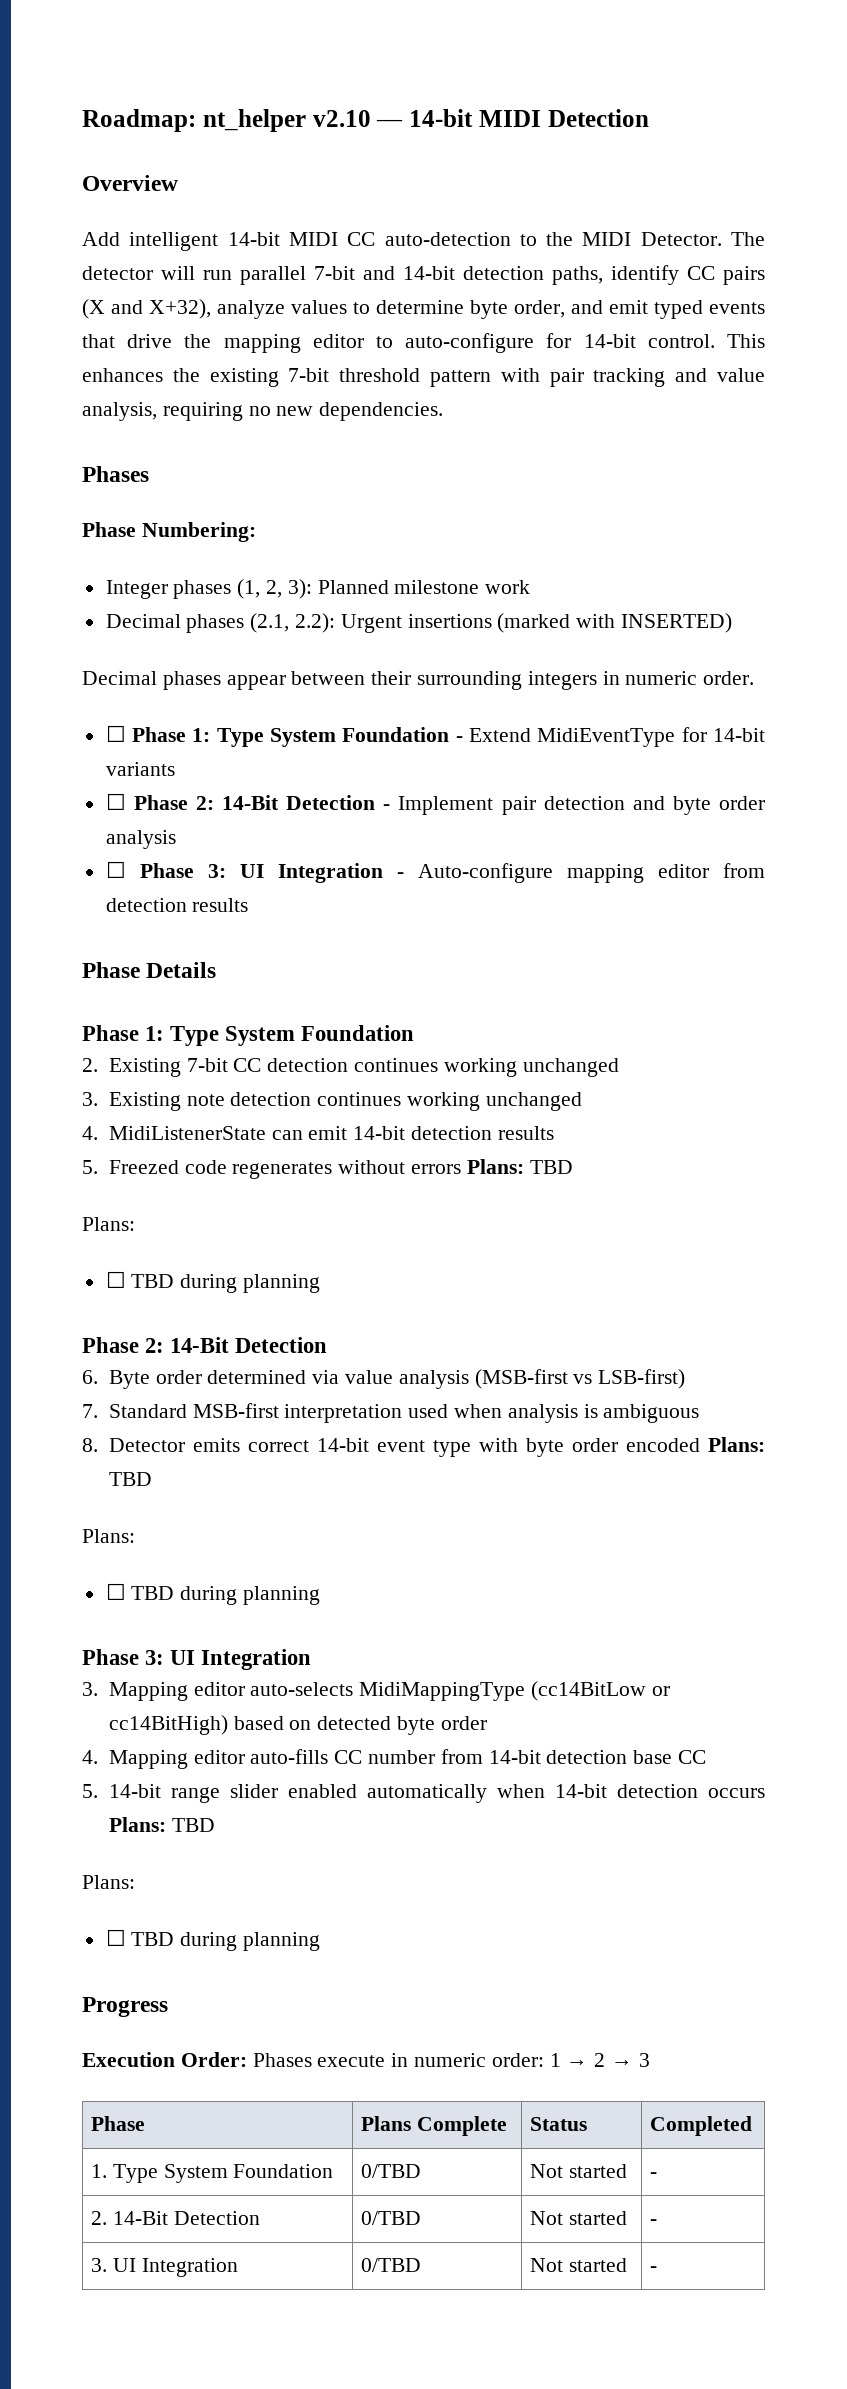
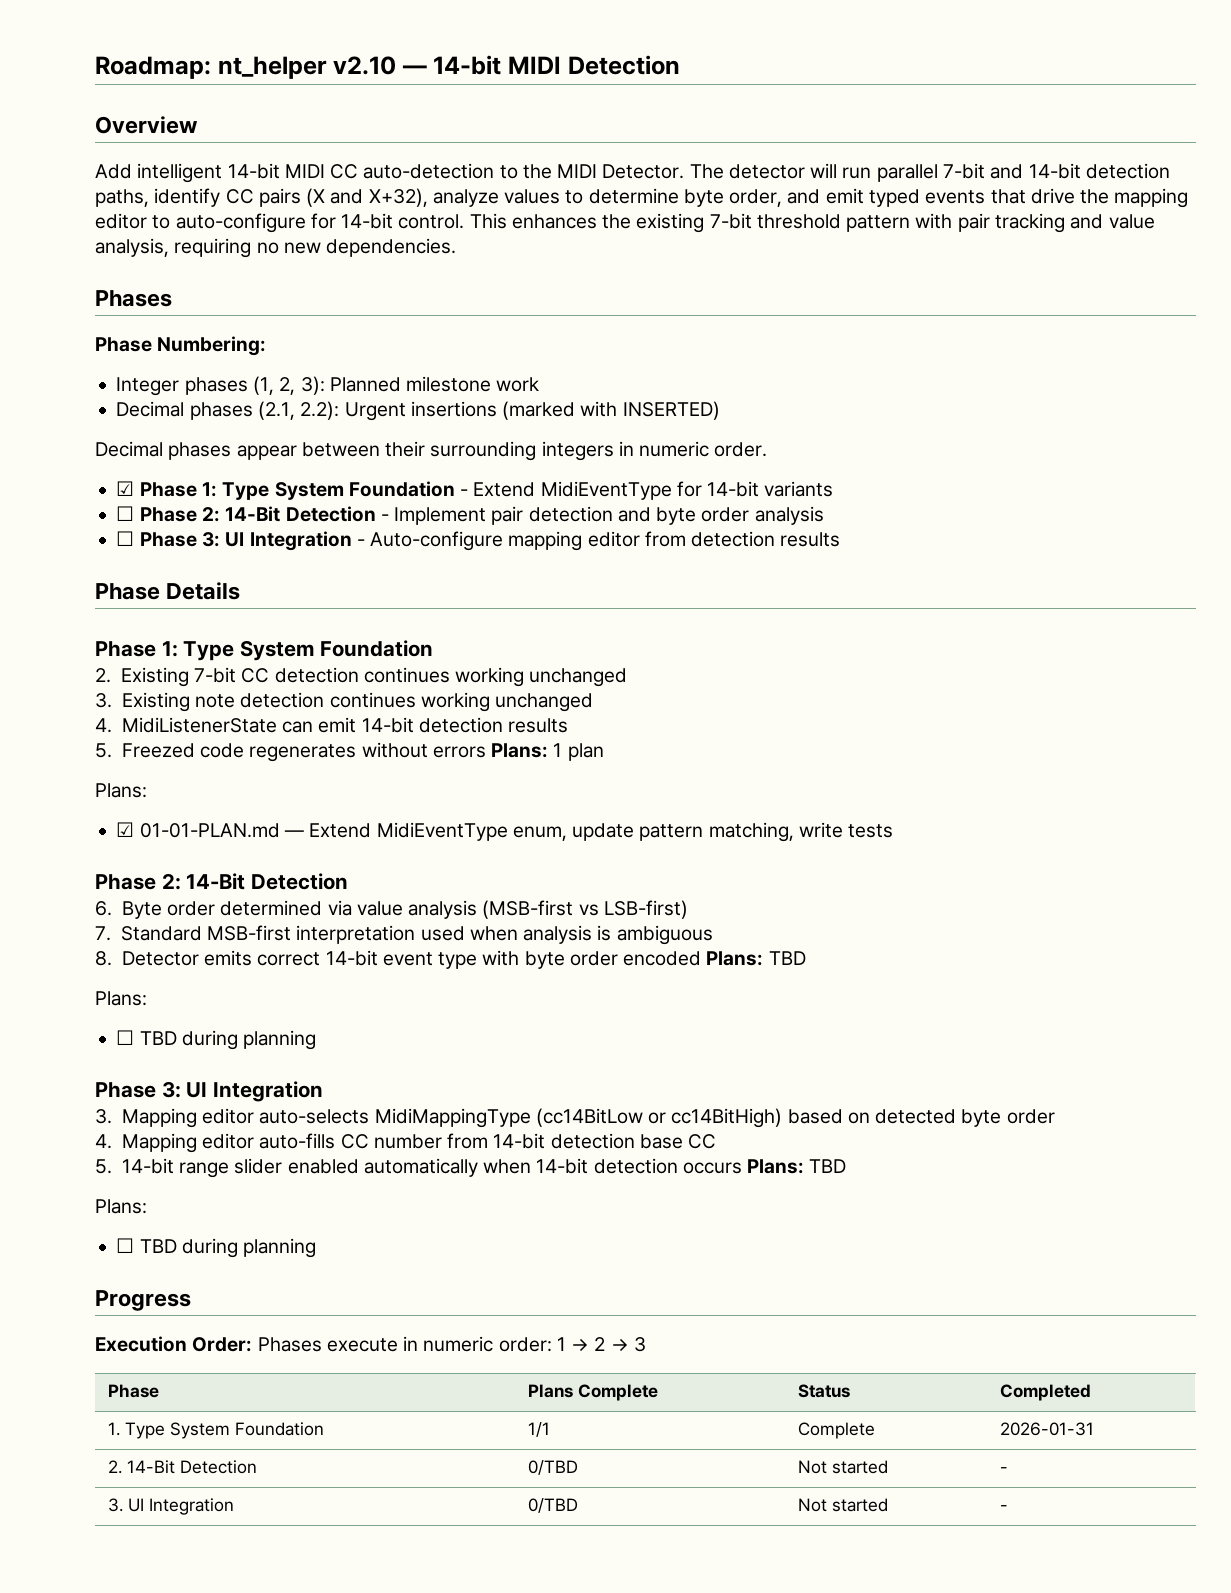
[105,725,126,742] ☐ -> [116,481,135,496] ☑
[529,1160,573,1174] [82,1217,135,1231] [105,1271,321,1293] TBD // Plans: // ☐ TBD during planning -> [553,743,604,761] [95,783,147,798] [116,822,894,842] 1 plan // Plans: // ☑ 01-01-PLAN.md — Extend MidiEventType enum, update pattern matching, write tests
[360,2164,421,2178] [529,2164,627,2178] [649,2172,657,2178] 0/TBD | Not started | - -> [528,1422,551,1437] [798,1422,876,1439] [1000,1422,1095,1436] 1/1 | Complete | 2026-01-31

